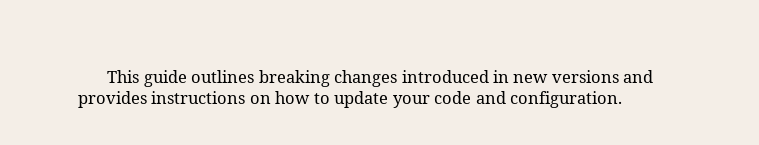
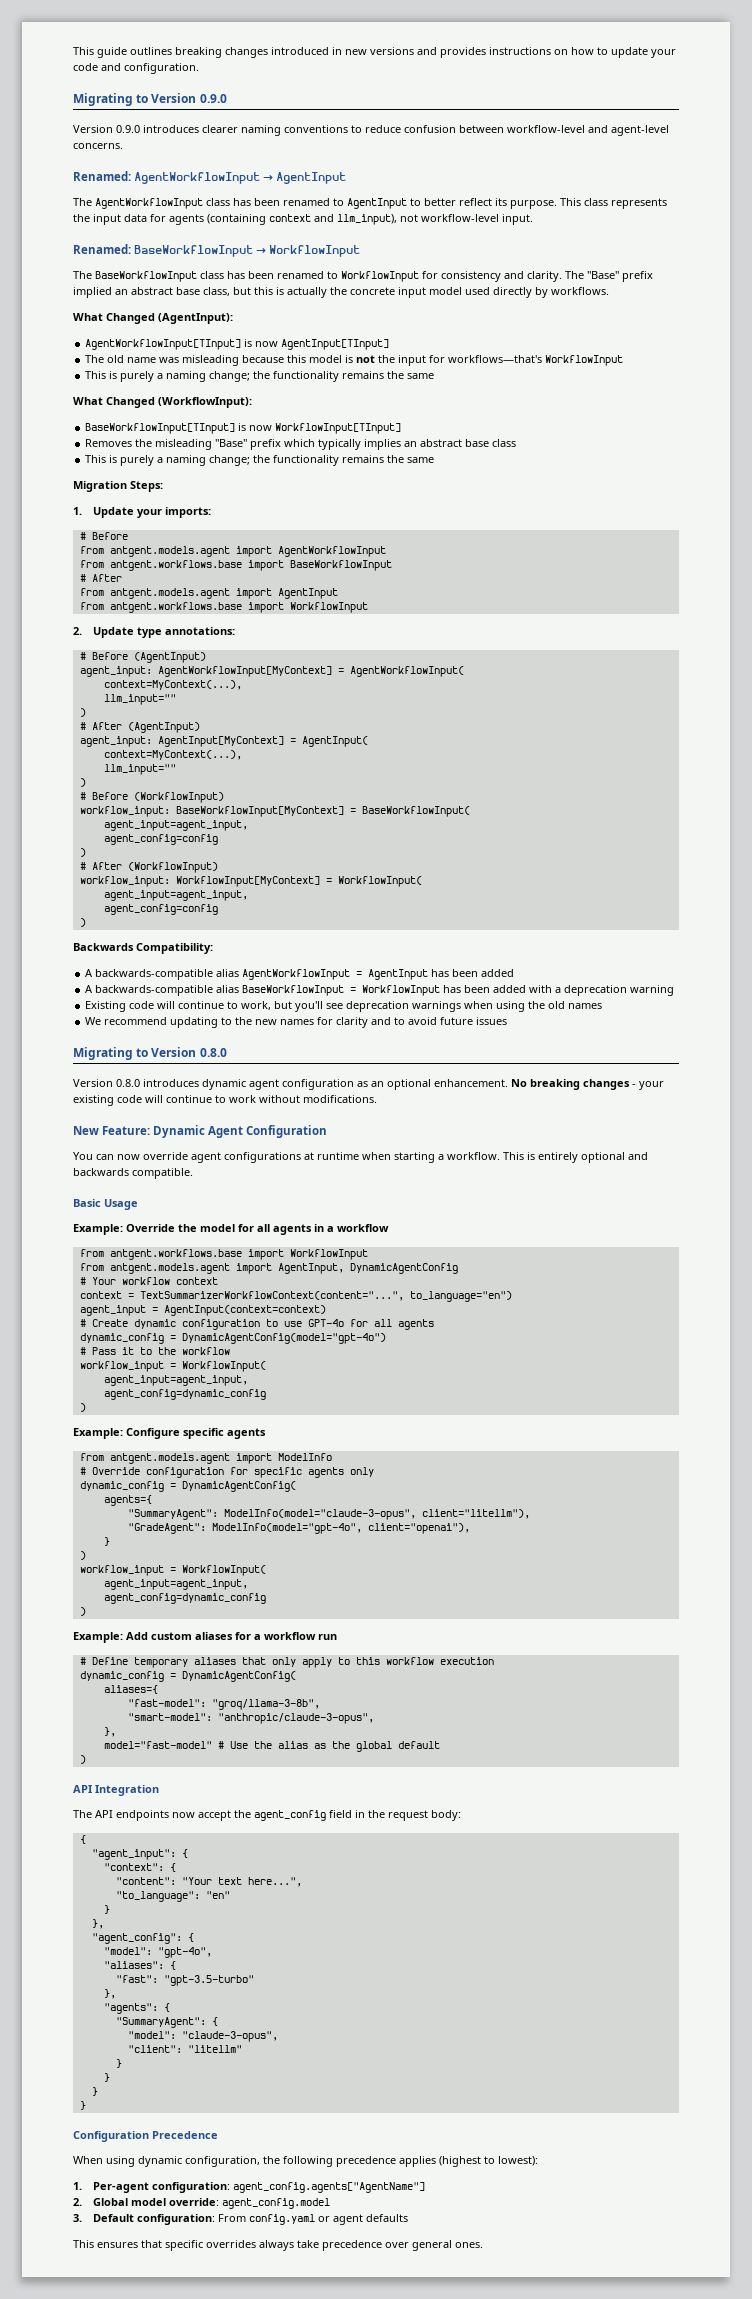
(623, 99) none -> [73,93,227,106] [73,125,669,136] [73,143,123,149] [73,171,347,184] [73,198,667,209] [73,214,533,225] [73,244,361,257] [73,271,653,282] [73,287,609,298] [73,313,233,324] [85,339,390,350] [85,355,624,366] [85,371,435,382] [73,397,252,408] [85,423,402,434] [85,439,517,450] [85,455,435,466] [73,481,163,492] [73,507,211,518] [79,532,128,540] [79,546,386,557] [79,560,392,571] [79,574,122,582] [79,588,338,599] [79,602,368,613] [73,627,235,638] [79,652,206,663] [79,666,464,677] [103,680,242,690] [103,694,176,705] [79,708,86,717] [79,722,200,733] [79,736,368,747] [103,750,242,760] [103,764,176,775] [79,778,86,787] [79,792,224,803] [79,806,470,817] [103,820,248,831] [103,834,218,845] [79,848,86,857] [79,862,218,873] [79,876,422,887] [103,890,248,901] [103,904,218,915] [79,918,86,927] [73,943,213,954] [85,969,515,980] [85,985,675,996] [85,1001,603,1012] [85,1017,508,1028] [73,1047,227,1060] [73,1079,664,1090] [73,1095,377,1106] [73,1125,328,1138] [73,1152,648,1163] [73,1168,193,1179] [73,1199,138,1210] [73,1224,389,1235] [79,1249,368,1260] [79,1263,458,1274] [79,1277,218,1285] [79,1291,512,1302] [79,1305,326,1316] [79,1319,434,1330] [79,1333,386,1344] [79,1347,230,1355] [79,1361,266,1372] [103,1375,248,1386] [103,1389,266,1400] [79,1403,86,1412] [73,1428,266,1439] [79,1453,332,1464] [79,1467,374,1478] [79,1481,296,1492] [103,1495,152,1506] [127,1509,530,1520] [127,1523,470,1534] [103,1537,110,1546] [79,1551,86,1560] [79,1565,266,1576] [103,1579,248,1590] [103,1593,266,1604] [79,1607,86,1616] [73,1632,337,1643] [79,1657,494,1668] [79,1671,296,1682] [103,1685,158,1694] [127,1699,320,1710] [127,1713,374,1724] [103,1727,116,1737] [103,1741,440,1752] [79,1755,86,1764] [73,1785,159,1796] [73,1810,461,1821] [79,1835,86,1844] [91,1849,188,1860] [103,1863,176,1872] [115,1877,302,1887] [115,1891,230,1902] [103,1905,110,1914] [91,1919,104,1929] [91,1933,194,1944] [103,1947,212,1958] [103,1961,176,1970] [115,1975,254,1986] [103,1989,116,1999] [103,2003,170,2014] [115,2017,218,2028] [127,2031,278,2042] [127,2045,242,2053] [115,2059,122,2068] [103,2073,110,2082] [91,2087,98,2096] [79,2101,86,2110] [73,2131,218,2142] [73,2156,538,2167] [73,2182,425,2193] [73,2198,330,2209] [73,2214,408,2225] [73,2240,483,2251] // Migrating to Version 0.9.0 // Version 0.9.0 introduces clearer naming conventions to reduce confusion between workflow-level and agent-level concerns. // Renamed: AgentWorkflowInput → AgentInput // The AgentWorkflowInput class has been renamed to AgentInput to better reflect its purpose. This class represents the input data for agents (containing context and llm_input), not workflow-level input. // Renamed: BaseWorkflowInput → WorkflowInput // The BaseWorkflowInput class has been renamed to WorkflowInput for consistency and clarity. The "Base" prefix implied an abstract base class, but this is actually the concrete input model used directly by workflows. // What Changed (AgentInput): // AgentWorkflowInput[TInput] is now AgentInput[TInput] // The old name was misleading because this model is not the input for workflows—that's WorkflowInput // This is purely a naming change; the functionality remains the same // What Changed (WorkflowInput): // BaseWorkflowInput[TInput] is now WorkflowInput[TInput] // Removes the misleading "Base" prefix which typically implies an abstract base class // This is purely a naming change; the functionality remains the same // Migration Steps: // 1. Update your imports: // # Before // from antgent.models.agent import AgentWorkflowInput // from antgent.workflows.base import BaseWorkflowInput // # After // from antgent.models.agent import AgentInput // from antgent.workflows.base import WorkflowInput // 2. Update type annotations: // # Before (AgentInput) // agent_input: AgentWorkflowInput[MyContext] = AgentWorkflowInput( // context=MyContext(...), // llm_input="" // ) // # After (AgentInput) // agent_input: AgentInput[MyContext] = AgentInput( // context=MyContext(...), // llm_input="" // ) // # Before (WorkflowInput) // workflow_input: BaseWorkflowInput[MyContext] = BaseWorkflowInput( // agent_input=agent_input, // agent_config=config // ) // # After (WorkflowInput) // workflow_input: WorkflowInput[MyContext] = WorkflowInput( // agent_input=agent_input, // agent_config=config // ) // Backwards Compatibility: // A backwards-compatible alias AgentWorkflowInput = AgentInput has been added // A backwards-compatible alias BaseWorkflowInput = WorkflowInput has been added with a deprecation warning // Existing code will continue to work, but you'll see deprecation warnings when using the old names // We recommend updating to the new names for clarity and to avoid future issues // Migrating to Version 0.8.0 // Version 0.8.0 introduces dynamic agent configuration as an optional enhancement. No breaking changes - your existing code will continue to work without modifications. // New Feature: Dynamic Agent Configuration // You can now override agent configurations at runtime when starting a workflow. This is entirely optional and backwards compatible. // Basic Usage // Example: Override the model for all agents in a workflow // from antgent.workflows.base import WorkflowInput // from antgent.models.agent import AgentInput, DynamicAgentConfig // # Your workflow context // context = TextSummarizerWorkflowContext(content="...", to_language="en") // agent_input = AgentInput(context=context) // # Create dynamic configuration to use GPT-4o for all agents // dynamic_config = DynamicAgentConfig(model="gpt-4o") // # Pass it to the workflow // workflow_input = WorkflowInput( // agent_input=agent_input, // agent_config=dynamic_config // ) // Example: Configure specific agents // from antgent.models.agent import ModelInfo // # Override configuration for specific agents only // dynamic_config = DynamicAgentConfig( // agents={ // "SummaryAgent": ModelInfo(model="claude-3-opus", client="litellm"), // "GradeAgent": ModelInfo(model="gpt-4o", client="openai"), // } // ) // workflow_input = WorkflowInput( // agent_input=agent_input, // agent_config=dynamic_config // ) // Example: Add custom aliases for a workflow run // # Define temporary aliases that only apply to this workflow execution // dynamic_config = DynamicAgentConfig( // aliases={ // "fast-model": "groq/llama-3-8b", // "smart-model": "anthropic/claude-3-opus", // }, // model="fast-model" # Use the alias as the global default // ) // API Integration // The API endpoints now accept the agent_config field in the request body: // { // "agent_input": { // "context": { // "content": "Your text here...", // "to_language": "en" // } // }, // "agent_config": { // "model": "gpt-4o", // "aliases": { // "fast": "gpt-3.5-turbo" // }, // "agents": { // "SummaryAgent": { // "model": "claude-3-opus", // "client": "litellm" // } // } // } // } // Configuration Precedence // When using dynamic configuration, the following precedence applies (highest to lowest): // 1. Per-agent configuration: agent_config.agents["AgentName"] // 2. Global model override: agent_config.model // 3. Default configuration: From config.yaml or agent defaults // This ensures that specific overrides always take precedence over general ones.

